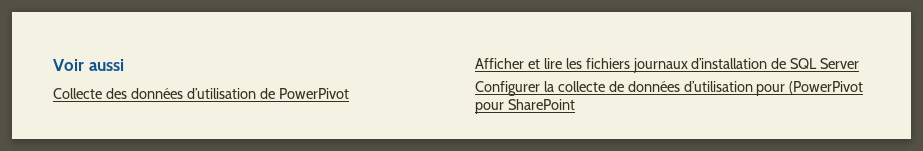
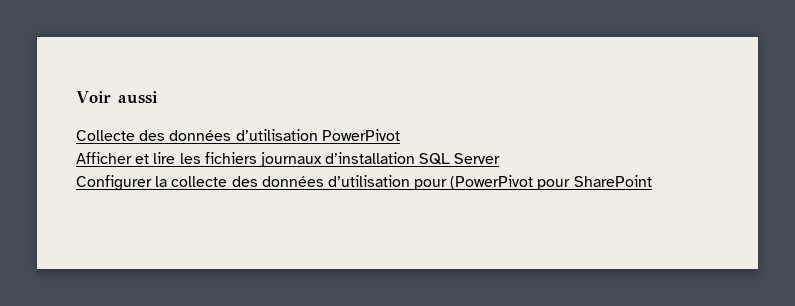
[259,88,275,99] de -> (318, 135) none
[771,58,787,69] de -> (416, 158) none
[608,81,624,92] de -> [231,176,258,187] des

